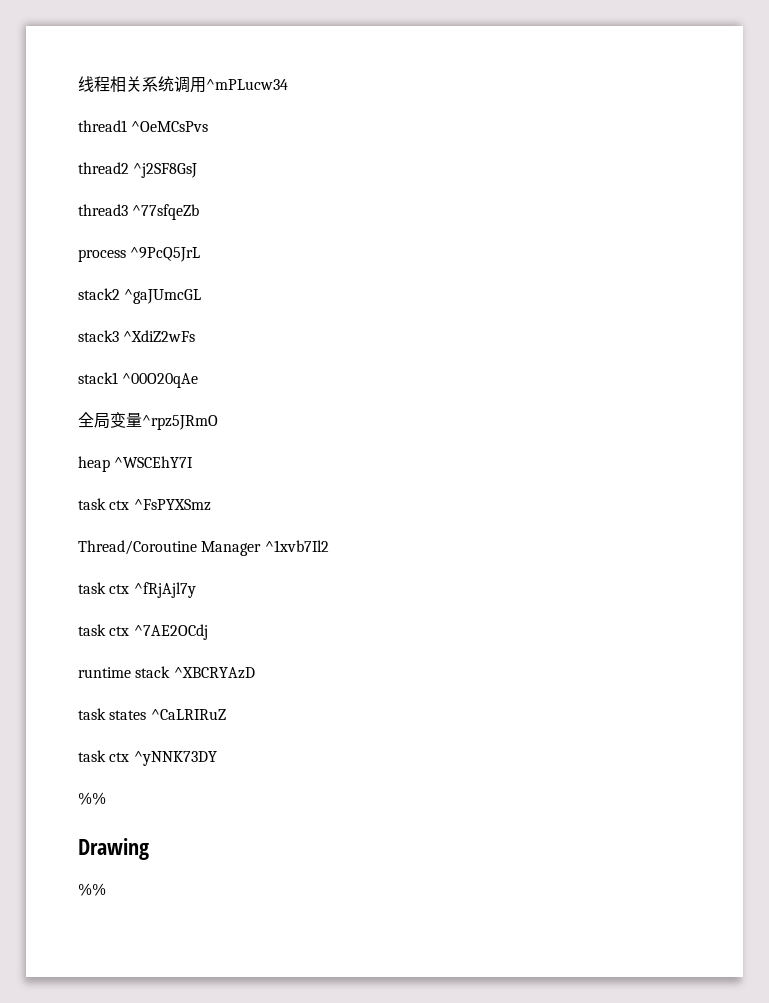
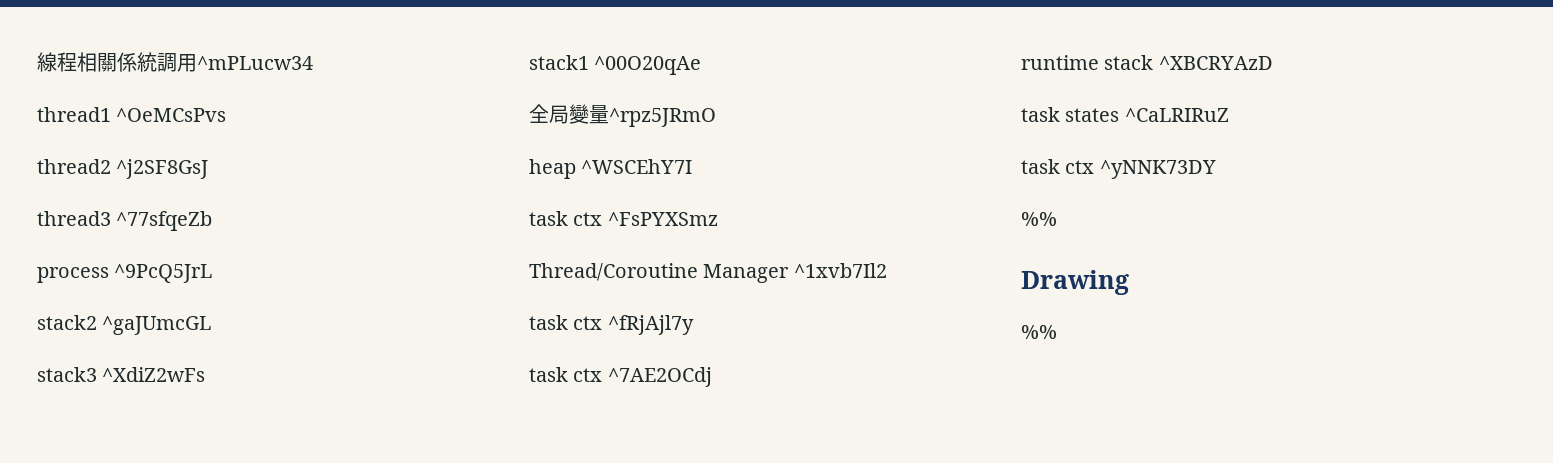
[78,76,190,93] 线程相关系统调 -> [37,52,177,72] 線程相關係統調
[110,412,126,428] 变 -> [569,104,589,124] 變

